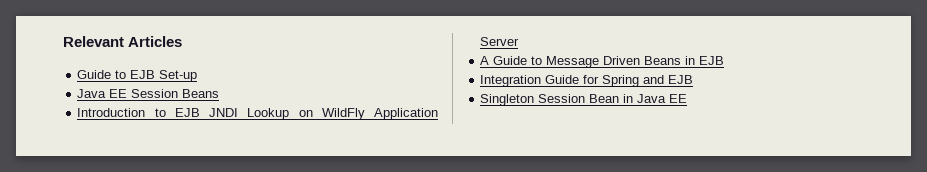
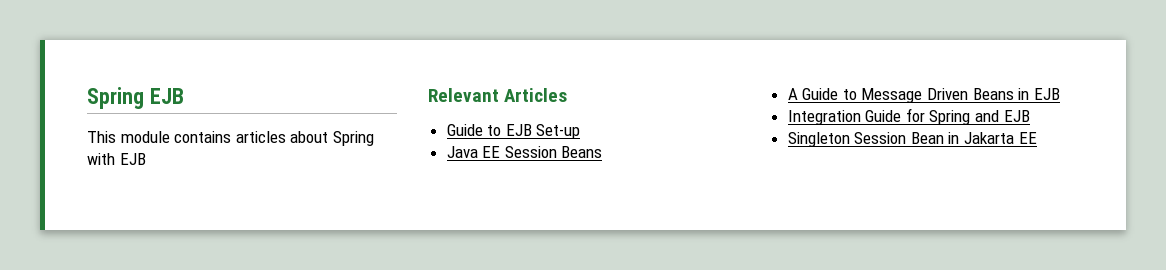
(63, 41) none -> [87,87,184,109] [87,131,374,146] [87,153,146,165] Spring EJB // This module contains articles about Spring with EJB //
[77,108,438,120] [480,37,520,46] // Introduction to EJB JNDI Lookup on WildFly Application Server -> (603, 152) none
[637,94,667,103] Java -> [964,132,1015,144] Jakarta

